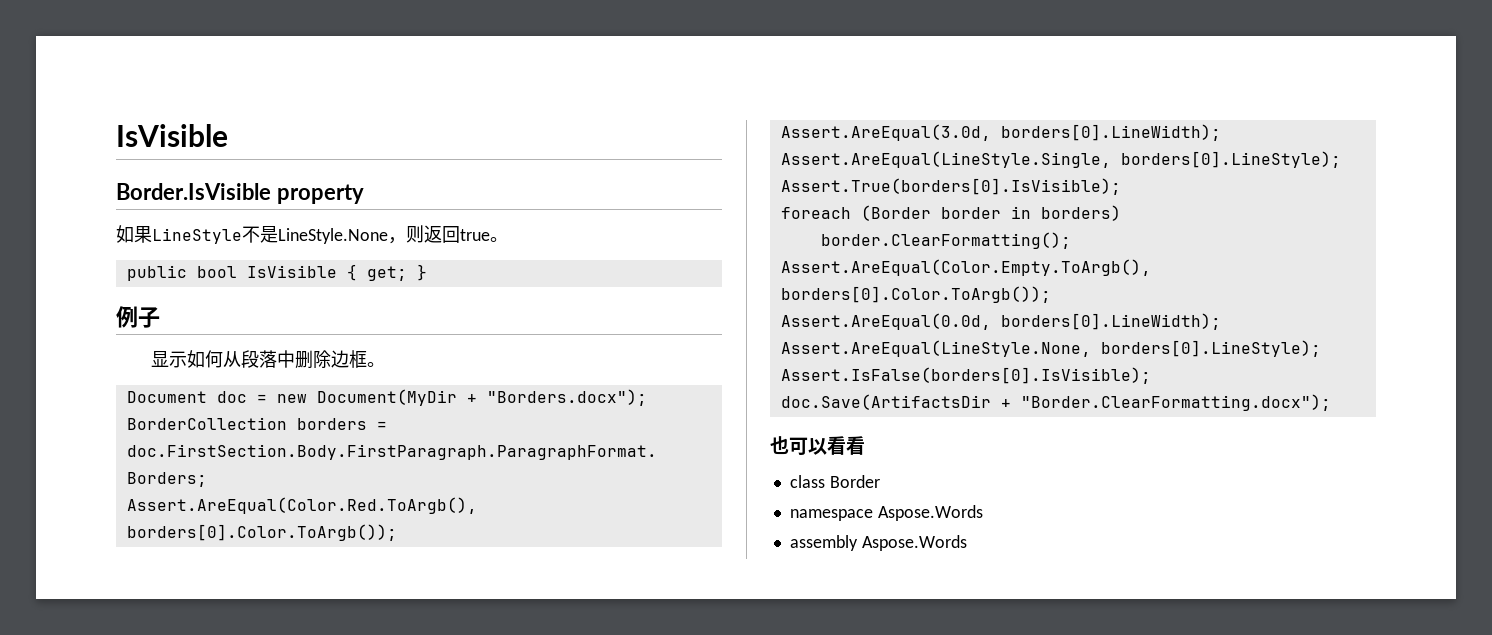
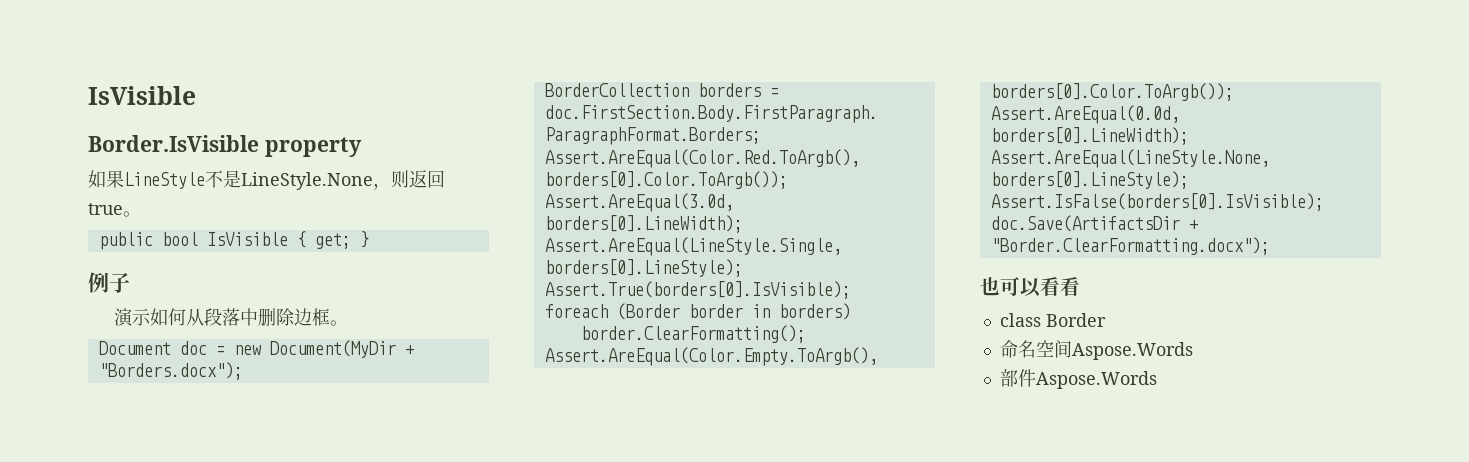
[151,351,170,367] 显 -> [113,308,134,327] 演
[789,509,873,521] namespace -> [999,340,1072,358] 命名空间
[789,535,858,551] assembly -> [999,369,1036,387] 部件

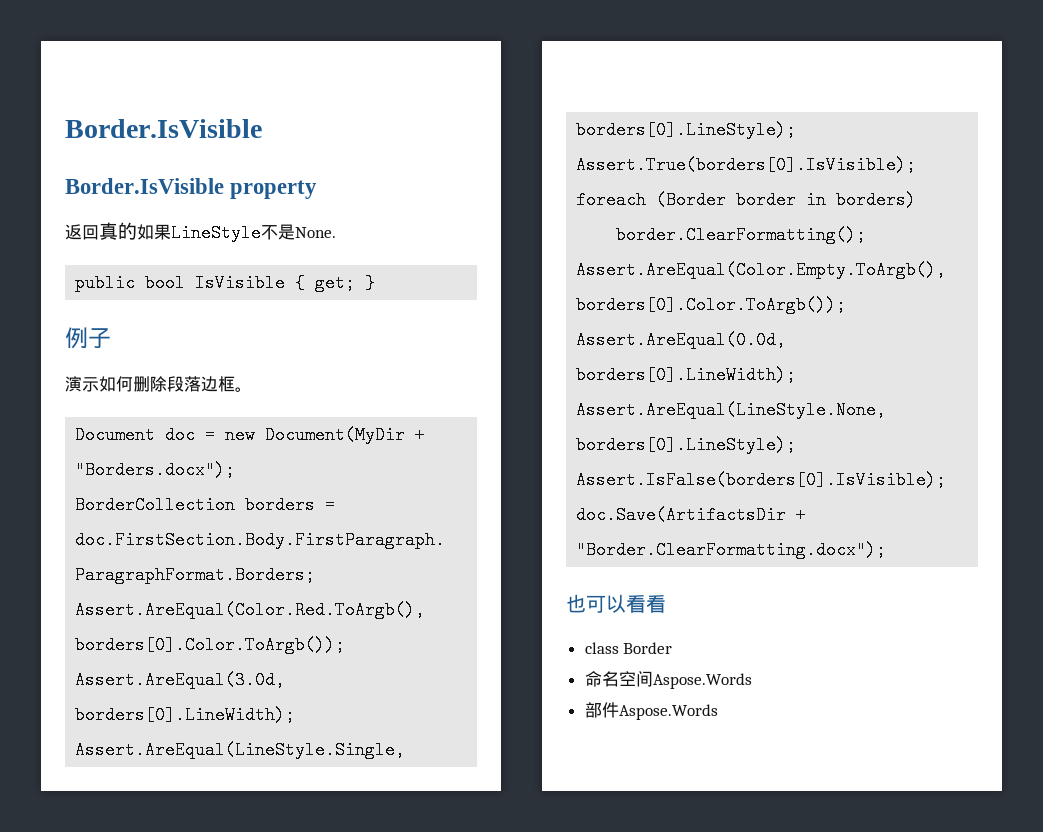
[88,86,196,105] IsVisible -> [65,119,262,138] Border.IsVisible
(362, 147) none -> [65,222,137,240] 返回真的
[241,170,445,190] [88,203,141,217] LineStyle.None，则返回true。 -> [295,227,336,238] None.
[185,308,295,326] 从段落中删除 -> [133,376,201,392] 删除段落

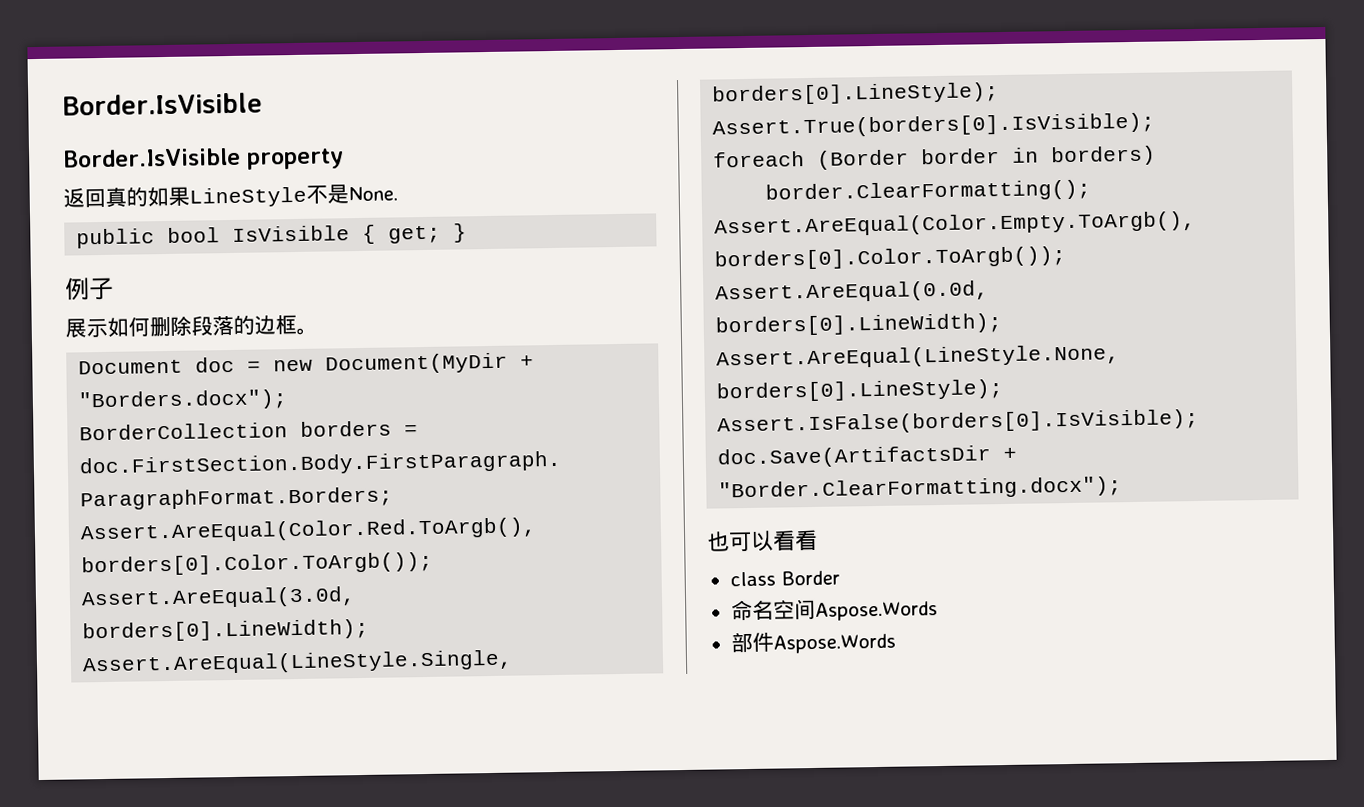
[65,376,82,392] 演 -> [65,318,87,338] 展
(201, 384) none -> [233,315,255,335] 的

